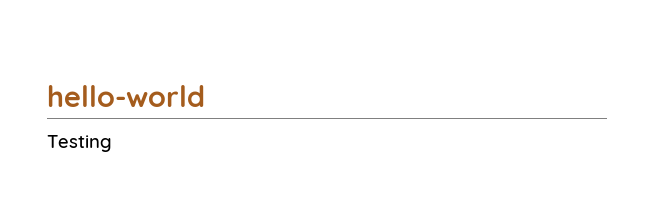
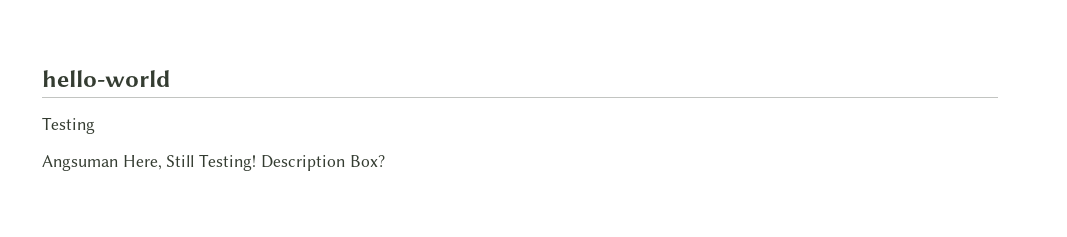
(112, 143) none -> [42,154,385,171] // Angsuman Here, Still Testing! Description Box?

